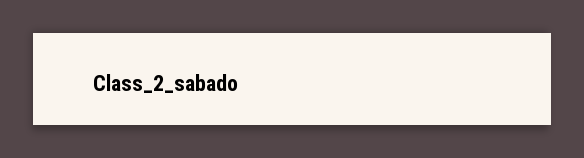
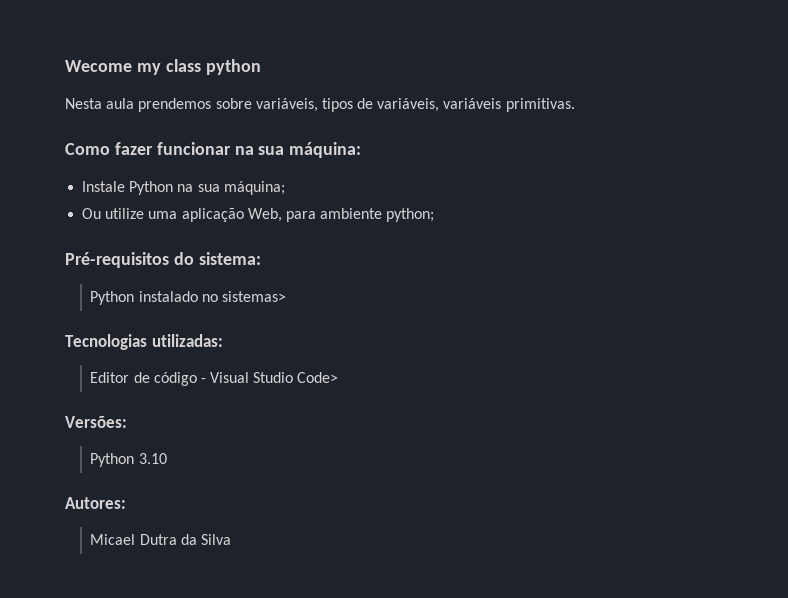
[93,74,238,93] Class_2_sabado -> [65,59,261,75] [65,98,575,112] [65,142,362,158] [82,181,285,195] [82,208,435,222] [65,252,261,268] [90,291,286,305] [65,334,223,350] [90,372,339,386] [65,416,127,428] [90,453,167,467] [65,497,126,509] [90,534,231,545] Wecome my class python // Nesta aula prendemos sobre variáveis, tipos de variáveis, variáveis primitivas. // Como fazer funcionar na sua máquina: // Instale Python na sua máquina; // Ou utilize uma aplicação Web, para ambiente python; // Pré-requisitos do sistema: // Python instalado no sistemas> // Tecnologias utilizadas: // Editor de código - Visual Studio Code> // Versões: // Python 3.10 // Autores: // Micael Dutra da Silva

